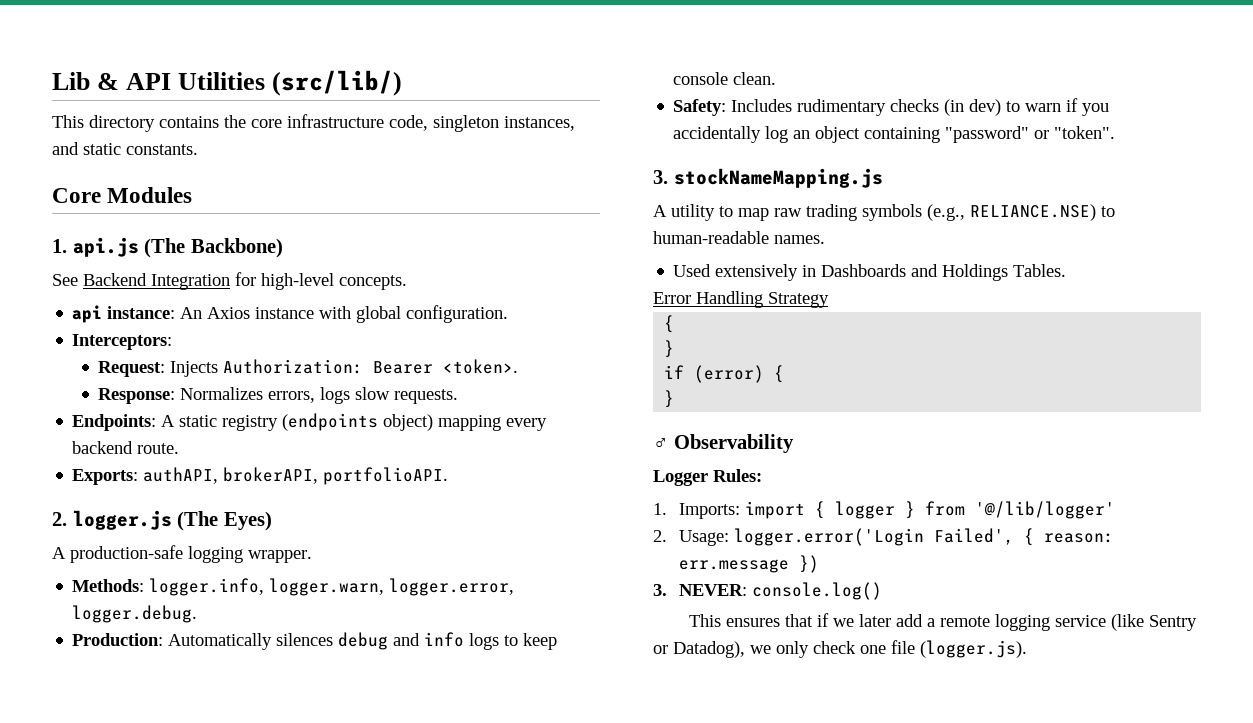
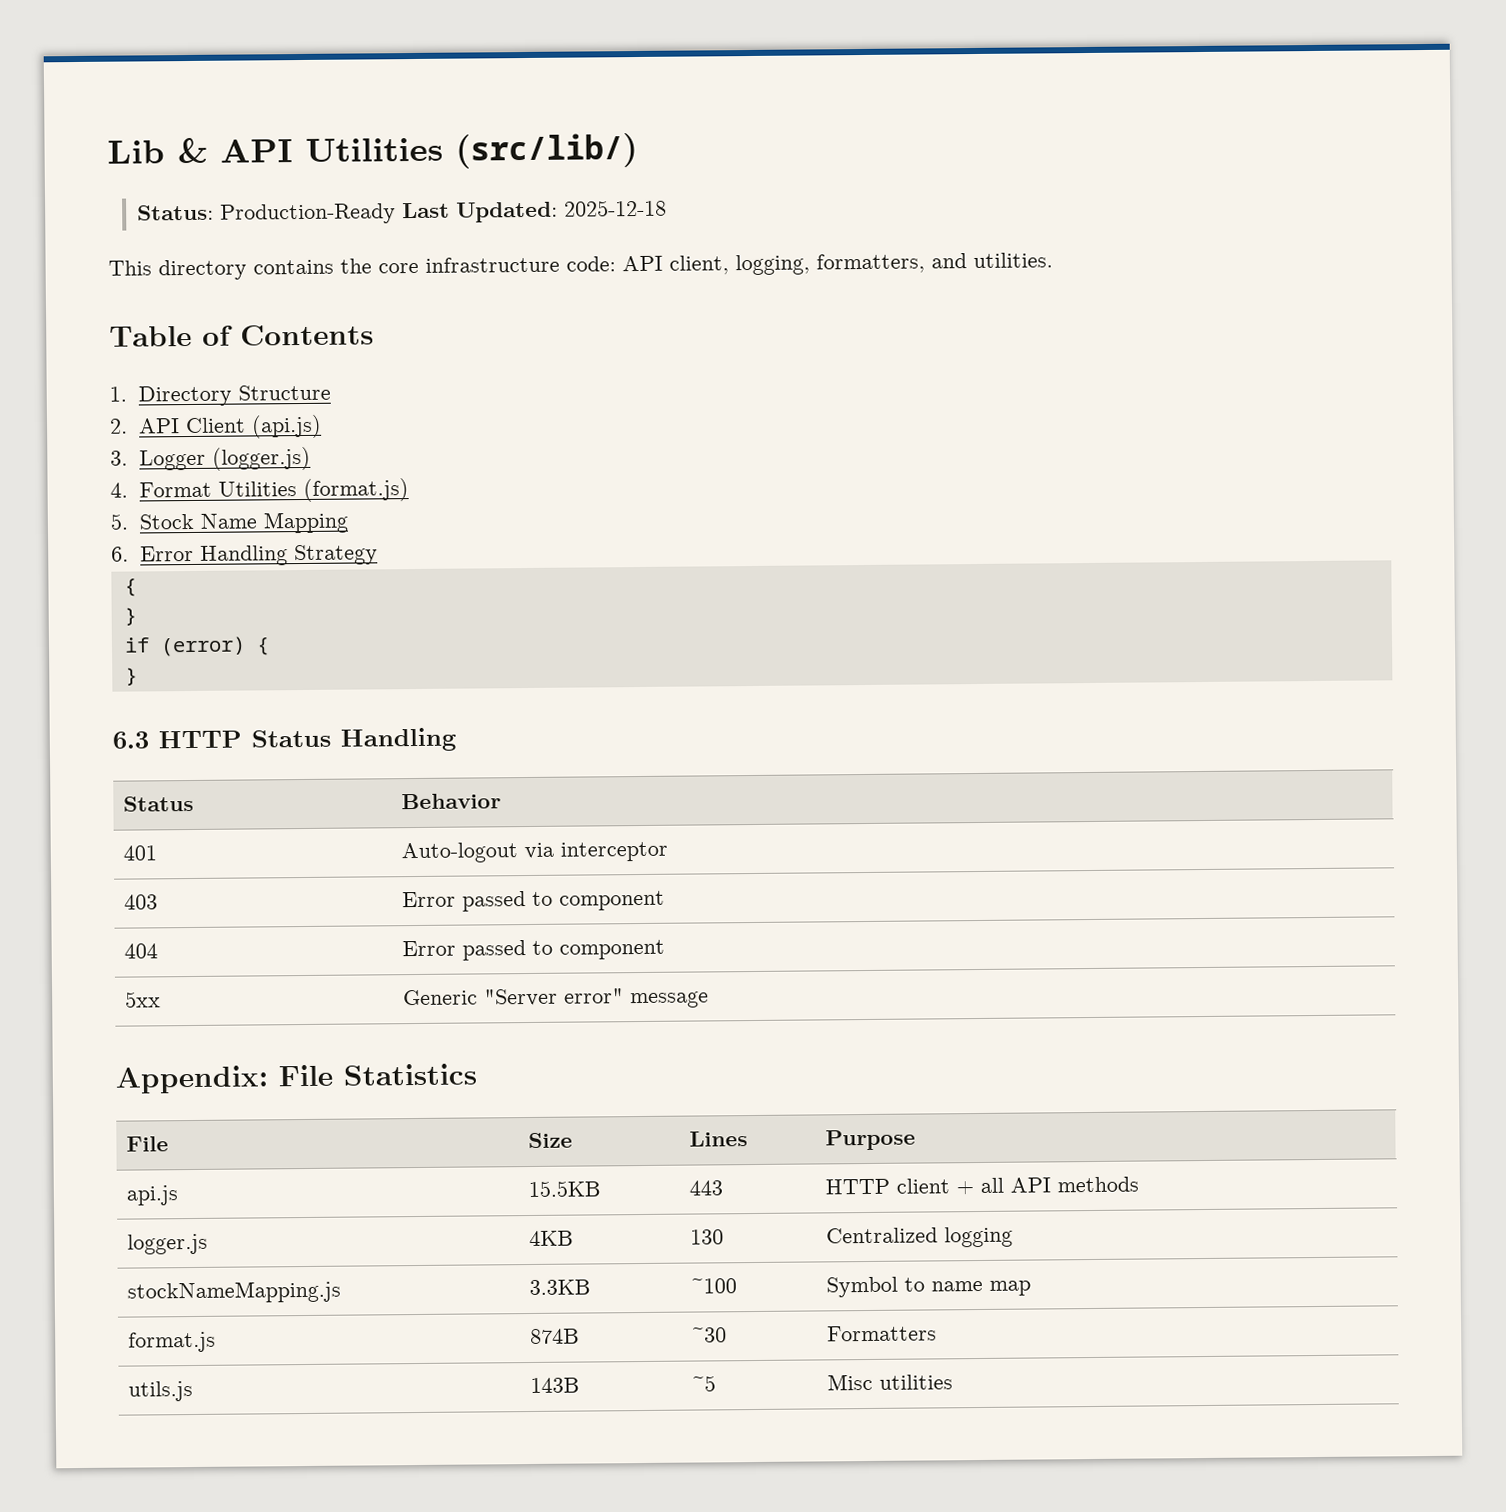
(403, 83) none -> [137,199,668,225] // Status: Production-Ready Last Updated: 2025-12-18
[389,115,575,132] [52,142,198,155] [52,187,193,203] [52,237,283,258] [52,272,407,290] [72,305,509,323] [72,334,173,350] [98,359,519,377] [98,387,459,404] [72,413,548,431] [72,441,180,454] [72,467,449,485] [52,510,272,531] [52,545,312,563] [72,578,515,596] [72,605,198,623] [72,632,558,650] [673,72,777,85] [673,98,1110,116] [673,126,1116,143] [653,168,883,188] [653,204,1115,221] [653,231,825,244] [673,264,1067,281] code, singleton instances, and static constants. // Core Modules // 1. api.js (The Backbone) // See Backend Integration for high-level concepts. // api instance: An Axios instance with global configuration. // Interceptors: // Request: Injects Authorization: Bearer <token>. // Response: Normalizes errors, logs slow requests. // Endpoints: A static registry (endpoints object) mapping every backend route. // Exports: authAPI, brokerAPI, portfolioAPI. // 2. logger.js (The Eyes) // A production-safe logging wrapper. // Methods: logger.info, logger.warn, logger.error, logger.debug. // Production: Automatically silences debug and info logs to keep console clean. // Safety: Includes rudimentary checks (in dev) to warn if you accidentally log an object containing "password" or "token". // 3. stockNameMapping.js // A utility to map raw trading symbols (e.g., RELIANCE.NSE) to human-readable names. // Used extensively in Dashboards and Holdings Tables. // -> [566,252,1053,276] [109,324,374,347] [109,384,332,407] [109,414,323,439] [110,446,312,471] [110,478,410,502] [110,511,349,534] [111,546,129,562] code: API client, logging, formatters, and utilities. // Table of Contents // 1. Directory Structure // 2. API Client (api.js) // 3. Logger (logger.js) // 4. Format Utilities (format.js) // 5. Stock Name Mapping // 6.
[653,434,794,453] [653,469,762,486] [653,501,1116,519] [653,528,1115,546] [679,555,820,573] [653,582,883,600] [688,613,1197,631] [653,640,1027,658] ♂ Observability // Logger Rules: // 1. Imports: import { logger } from '@/lib/logger' // 2. Usage: logger.error('Login Failed', { reason: err.message }) // 3. NEVER: console.log() // This ensures that if we later add a remote logging service (like Sentry or Datadog), we only check one file (logger.js). -> [112,727,456,752] [123,795,195,812] [401,793,502,810] [123,845,158,861] [401,841,669,864] [124,894,159,910] [402,890,666,912] [124,943,159,959] [402,939,666,961] [125,991,162,1008] [403,988,710,1009] [115,1063,477,1094] [126,1136,170,1152] [528,1132,574,1149] [689,1131,749,1147] [825,1129,917,1151] [126,1185,179,1206] [528,1180,602,1198] [689,1180,724,1196] [825,1176,1140,1195] [127,1233,209,1255] [529,1230,575,1247] [690,1229,725,1245] [826,1226,1014,1248] [127,1280,342,1304] [529,1279,592,1296] [690,1278,738,1294] [826,1276,1032,1298] [128,1331,217,1353] [530,1328,581,1345] [691,1327,728,1343] [827,1325,938,1342] [128,1381,194,1402] [530,1377,581,1394] [691,1375,717,1392] [827,1373,954,1391] 6.3 HTTP Status Handling // Status | Behavior // 401 | Auto-logout via interceptor // 403 | Error passed to component // 404 | Error passed to component // 5xx | Generic "Server error" message // Appendix: File Statistics // File | Size | Lines | Purpose // api.js | 15.5KB | 443 | HTTP client + all API methods // logger.js | 4KB | 130 | Centralized logging // stockNameMapping.js | 3.3KB | ~100 | Symbol to name map // format.js | 874B | ~30 | Formatters // utils.js | 143B | ~5 | Misc utilities

